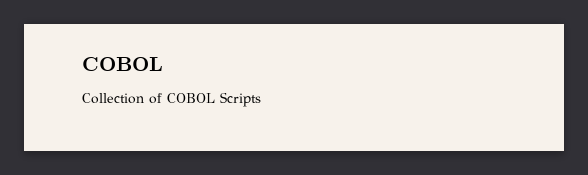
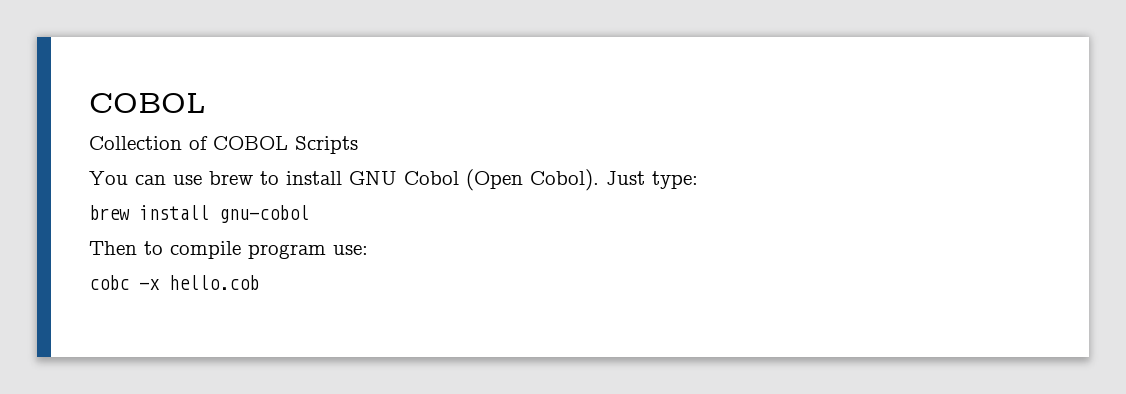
(261, 99) none -> [89,169,698,191] [89,205,309,223] [89,241,368,259] [89,275,259,290] // You can use brew to install GNU Cobol (Open Cobol). Just type: // brew install gnu-cobol // Then to compile program use: // cobc -x hello.cob

